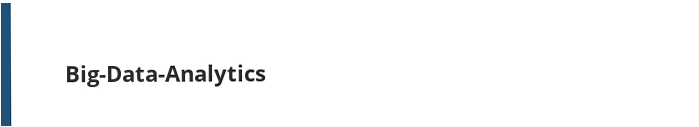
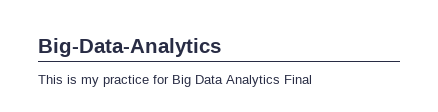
(267, 76) none -> [38,75,312,87] // This is my practice for Big Data Analytics Final

